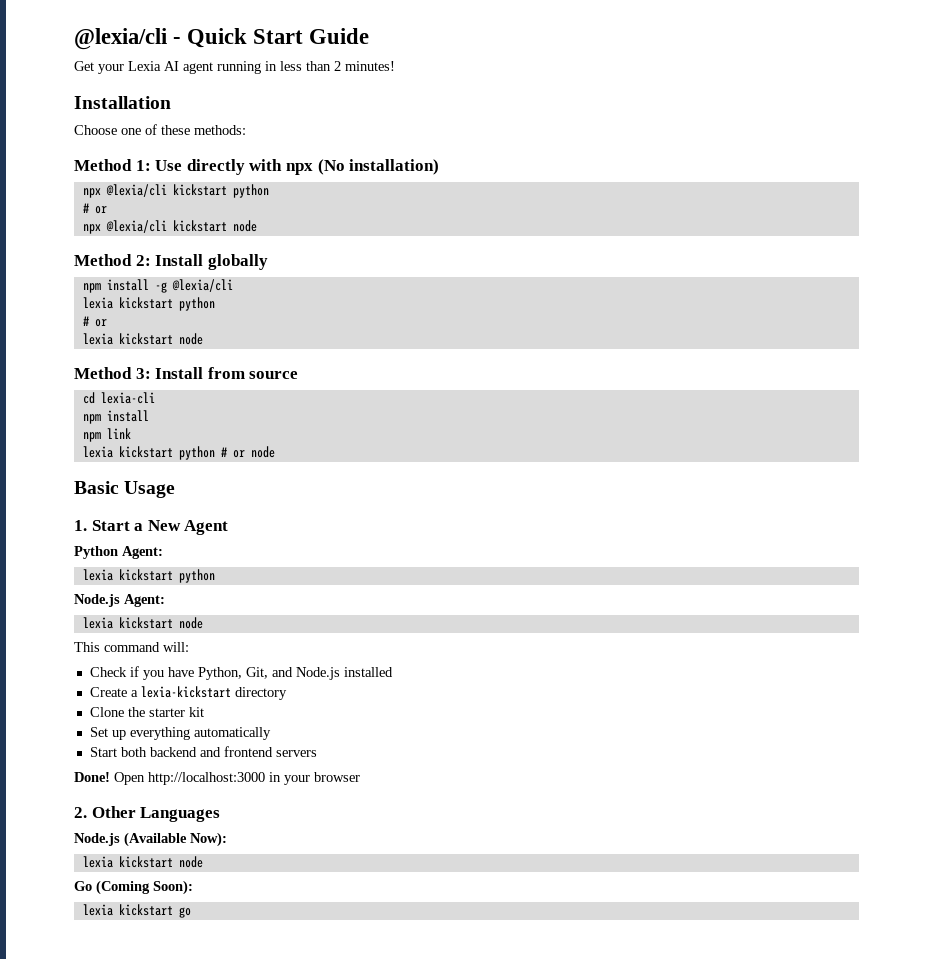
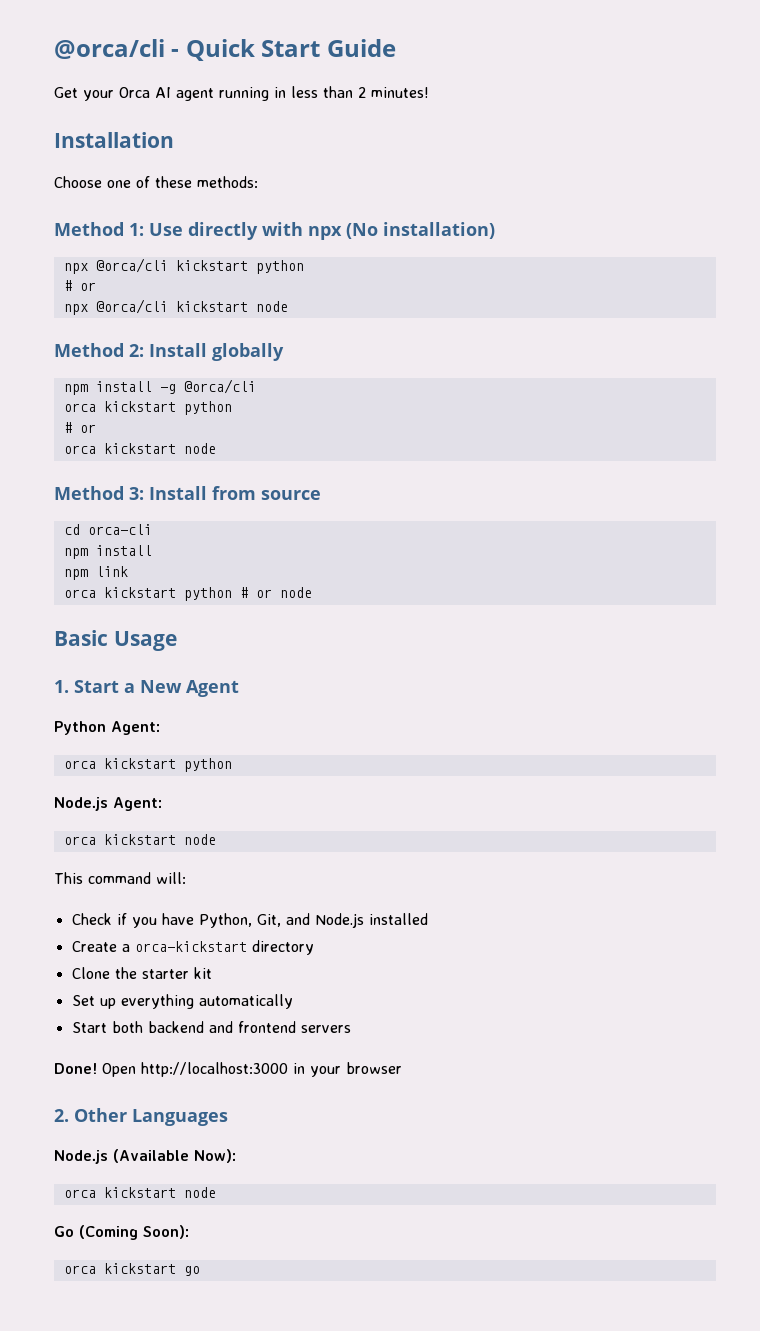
[74,28,167,50] @lexia/cli -> [54,39,165,59] @orca/cli
[128,61,161,71] Lexia -> [119,87,150,98] Orca
[105,184,167,197] @lexia/cli -> [95,258,168,273] @orca/cli
[105,220,167,233] @lexia/cli -> [95,299,168,314] @orca/cli
[171,279,233,292] [82,297,215,311] [82,316,107,327] [82,333,113,345] @lexia/cli // lexia kickstart python // # or // lexia -> [183,379,256,394] [63,401,232,415] [63,422,96,433] [63,445,96,454] @orca/cli // orca kickstart python // # or // orca
[100,392,155,404] lexia-cli -> [87,524,152,535] orca-cli
[82,446,113,458] lexia -> [63,589,96,598] orca
[82,569,113,581] lexia -> [63,760,96,769] orca
[82,617,113,629] lexia -> [63,836,96,845] orca
[140,686,231,698] lexia-kickstart -> [134,941,247,952] orca-kickstart
[82,856,113,868] lexia -> [63,1189,96,1198] orca
[82,904,113,916] lexia -> [63,1265,96,1274] orca

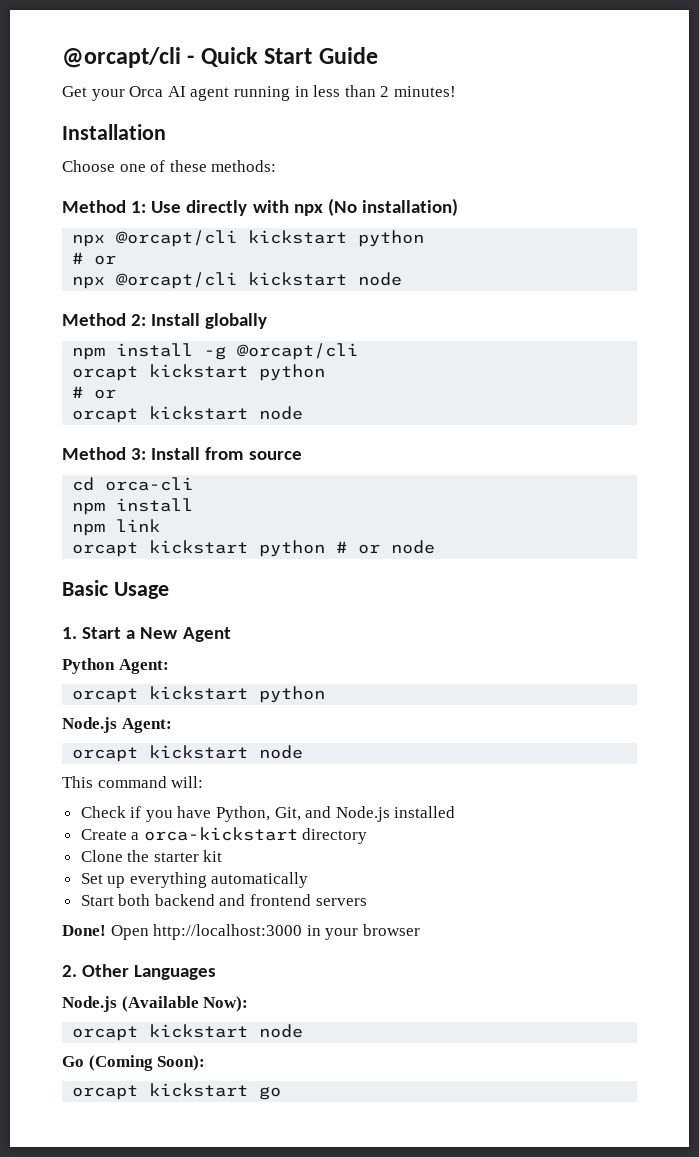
[54,39,165,59] @orca/cli -> [62,47,181,68] @orcapt/cli
[95,258,168,273] @orca/cli -> [116,230,238,247] @orcapt/cli
[95,299,168,314] @orca/cli -> [116,272,238,289] @orcapt/cli
[183,379,256,394] [63,401,232,415] [63,422,96,433] [63,445,96,454] @orca/cli // orca kickstart python // # or // orca -> [237,343,359,360] [72,364,326,381] [72,386,117,399] [72,408,139,423] @orcapt/cli // orcapt kickstart python // # or // orcapt
[63,589,96,598] orca -> [72,542,139,557] orcapt
[63,760,96,769] orca -> [72,688,139,703] orcapt
[63,836,96,845] orca -> [72,747,139,762] orcapt
[63,1189,96,1198] orca -> [72,1026,139,1041] orcapt
[63,1265,96,1274] orca -> [72,1085,139,1100] orcapt

